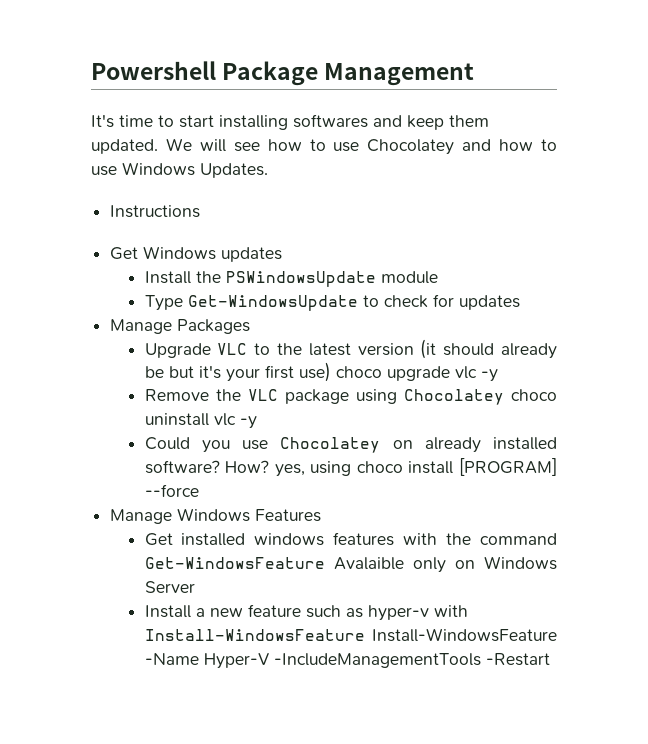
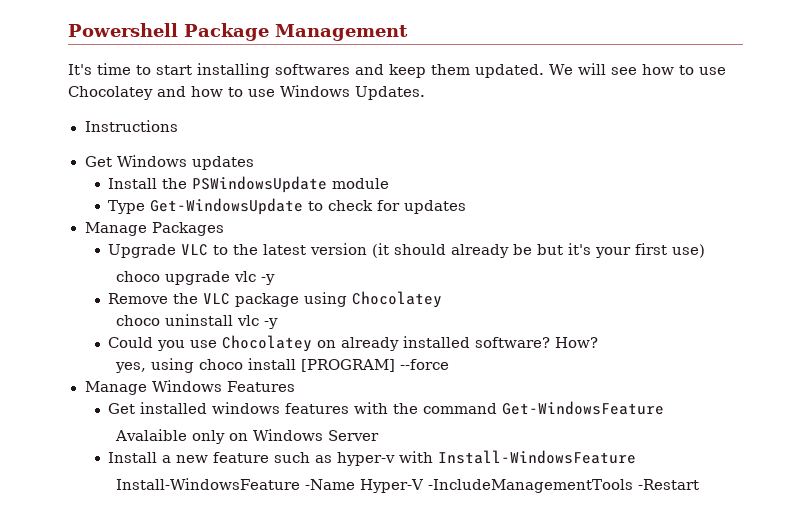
(331, 372) none -> (706, 251) //
(504, 397) none -> (443, 299) //
(270, 466) none -> (599, 342) //
(325, 563) none -> (665, 408) //
(365, 635) none -> (637, 457) //

